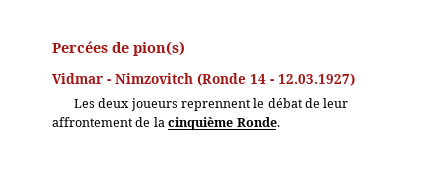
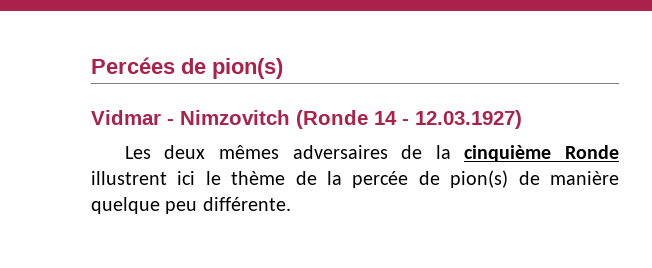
[130,98,349,111] [52,117,280,130] joueurs reprennent le débat de leur affrontement de la cinquième Ronde. -> [218,145,620,162] [91,170,619,188] [91,197,291,214] mêmes adversaires de la cinquième Ronde illustrent ici le thème de la percée de pion(s) de manière quelque peu différente.

